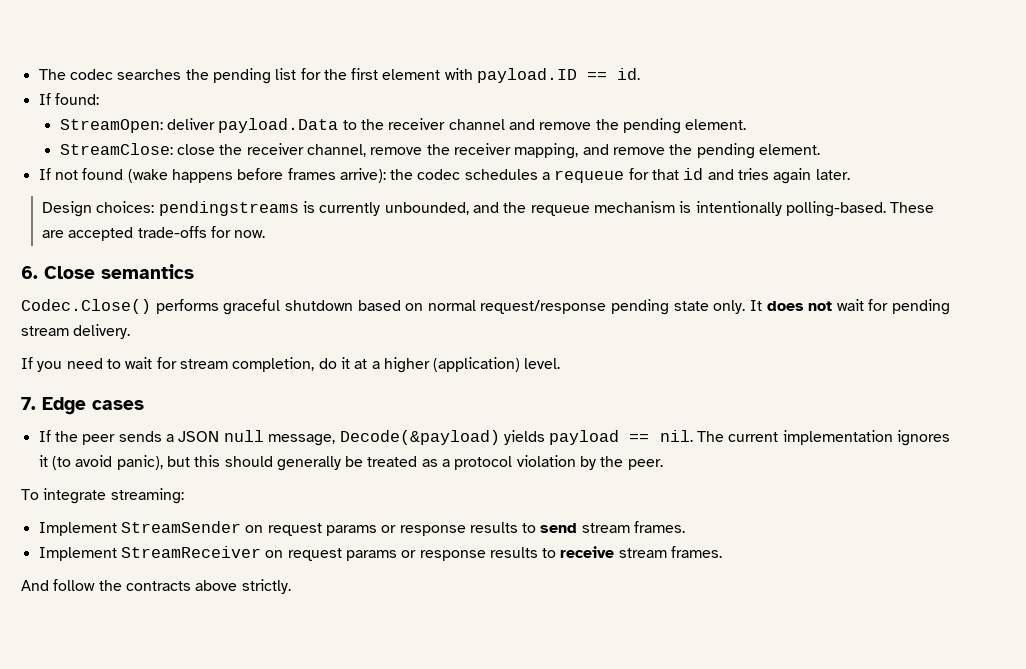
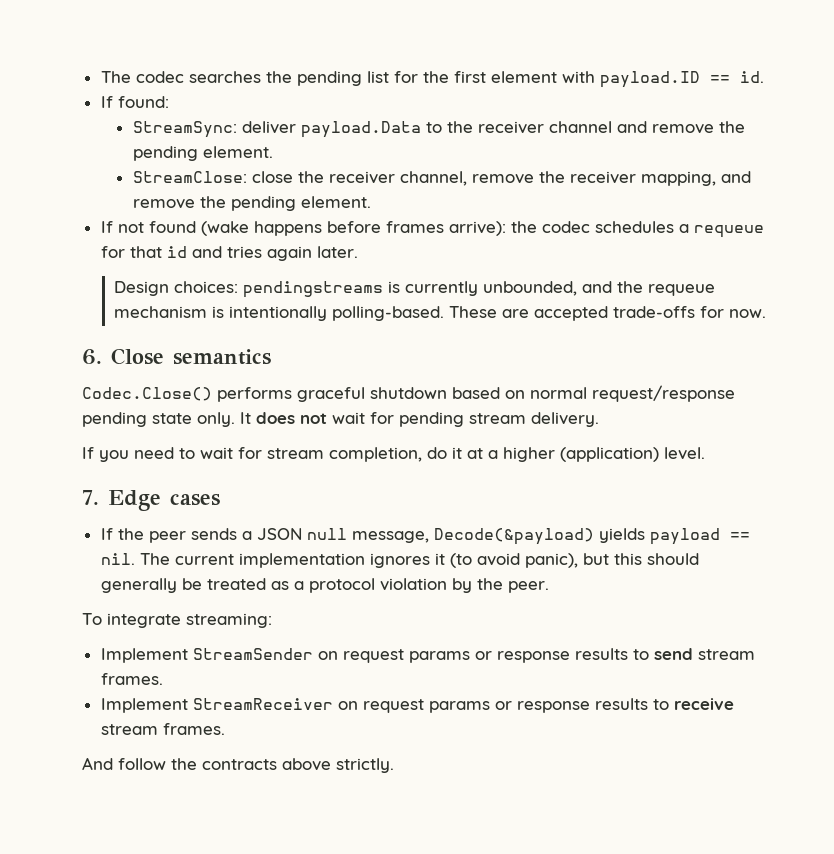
[59,119,163,133] StreamOpen: -> [132,121,237,138] StreamSync:

